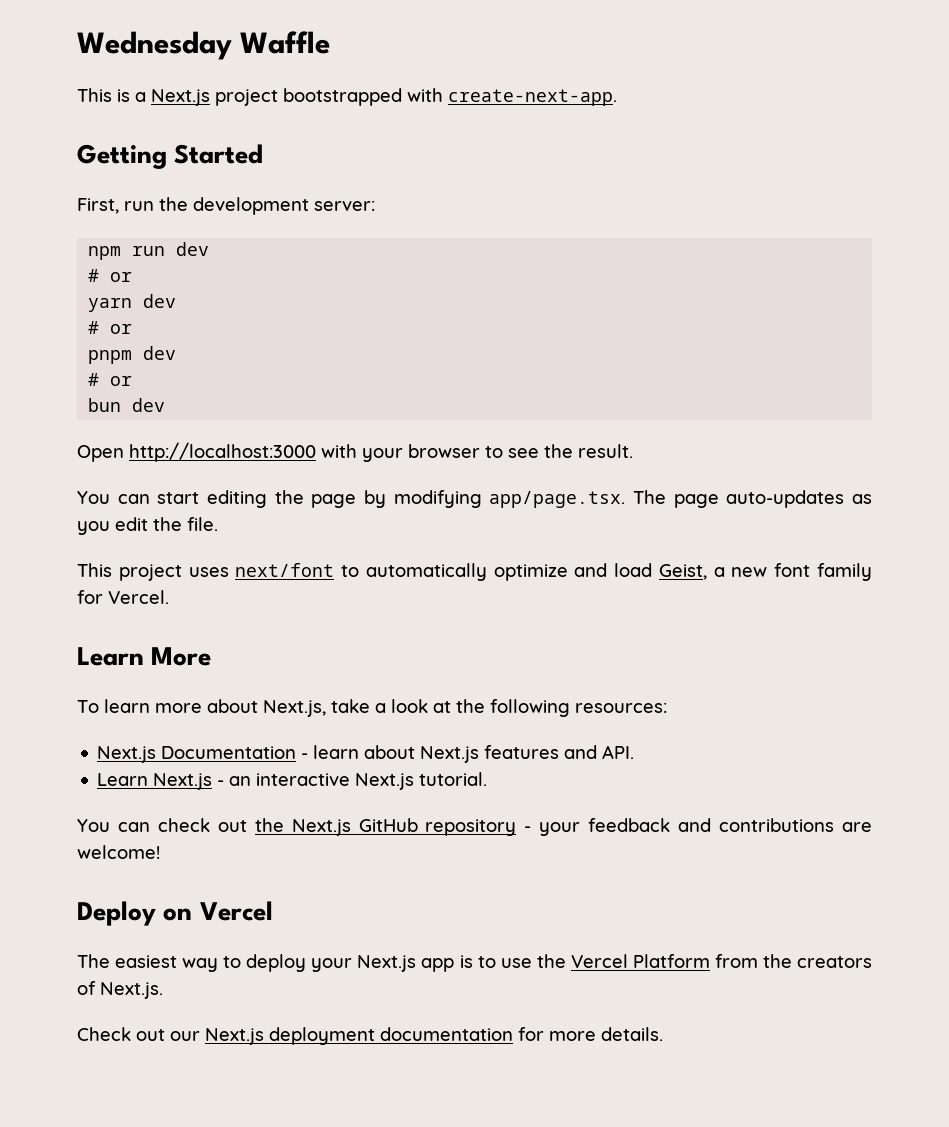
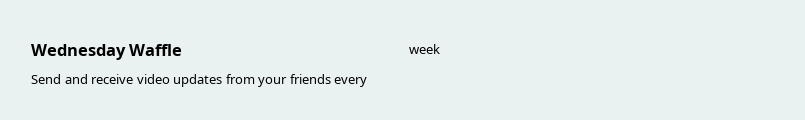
[77,88,617,106] [77,144,264,169] [77,197,375,215] [88,242,210,260] [88,269,133,282] [88,294,177,312] [88,321,133,334] [88,346,177,364] [88,373,133,386] [88,398,166,412] [77,442,633,462] [77,490,872,508] [77,517,218,535] [77,563,872,581] [77,590,169,604] [77,647,212,666] [77,699,667,717] [97,745,635,763] [97,772,488,790] [77,818,872,836] [77,845,160,859] [77,901,273,926] [77,954,872,972] [77,981,163,999] [77,1027,663,1045] This is a Next.js project bootstrapped with create-next-app. // Getting Started // First, run the development server: // npm run dev // # or // yarn dev // # or // pnpm dev // # or // bun dev // Open http://localhost:3000 with your browser to see the result. // You can start editing the page by modifying app/page.tsx. The page auto-updates as you edit the file. // This project uses next/font to automatically optimize and load Geist, a new font family for Vercel. // Learn More // To learn more about Next.js, take a look at the following resources: // Next.js Documentation - learn about Next.js features and API. // Learn Next.js - an interactive Next.js tutorial. // You can check out the Next.js GitHub repository - your feedback and contributions are welcome! // Deploy on Vercel // The easiest way to deploy your Next.js app is to use the Vercel Platform from the creators of Next.js. // Check out our Next.js deployment documentation for more details. -> [31,74,368,87] [409,44,440,54] Send and receive video updates from your friends every week

